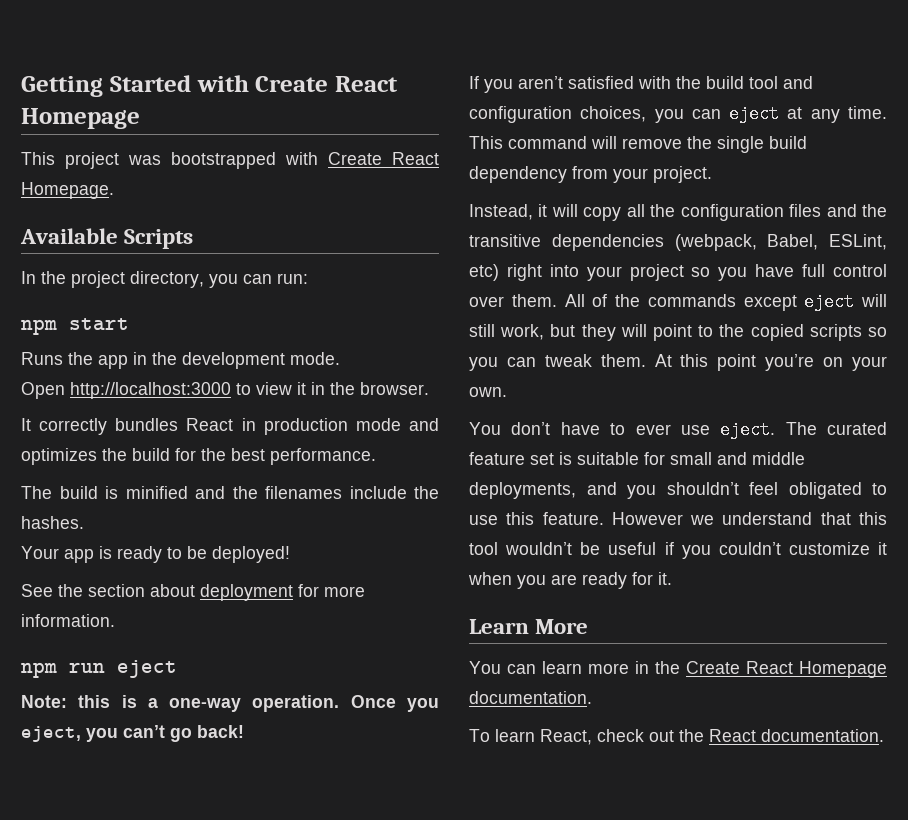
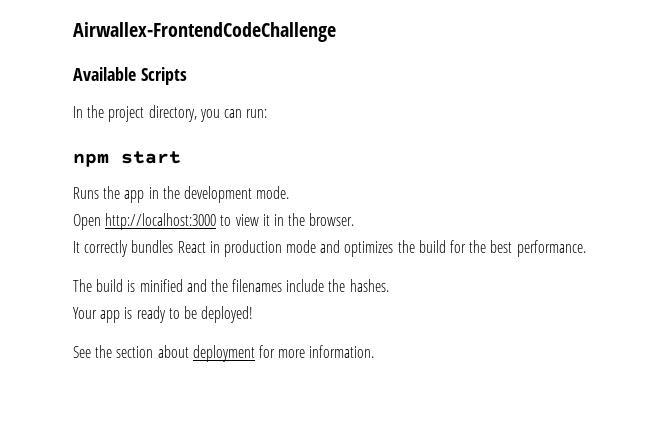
[21,75,398,97] [21,108,140,129] [21,152,439,169] [21,182,114,199] Getting Started with Create React Homepage // This project was bootstrapped with Create React Homepage. -> [73,22,336,42] Airwallex-FrontendCodeChallenge
[21,660,177,678] [21,695,439,712] [21,725,244,742] [469,76,813,93] [469,105,887,123] [469,136,807,153] [469,166,712,183] [469,204,887,221] [469,234,887,251] [469,264,887,281] [469,293,887,311] [469,324,887,341] [469,354,887,371] [469,387,507,397] [469,421,887,439] [469,452,805,465] [469,482,887,499] [469,512,887,525] [469,542,887,559] [468,572,672,589] [469,619,589,634] [469,661,887,678] [469,691,592,704] [469,729,884,745] // npm run eject // Note: this is a one-way operation. Once you eject, you can’t go back! // If you aren’t satisfied with the build tool and configuration choices, you can eject at any time. This command will remove the single build dependency from your project. // Instead, it will copy all the configuration files and the transitive dependencies (webpack, Babel, ESLint, etc) right into your project so you have full control over them. All of the commands except eject will still work, but they will point to the copied scripts so you can tweak them. At this point you’re on your own. // You don’t have to ever use eject. The curated feature set is suitable for small and middle deployments, and you shouldn’t feel obligated to use this feature. However we understand that this tool wouldn’t be useful if you couldn’t customize it when you are ready for it. // Learn More // You can learn more in the Create React Homepage documentation. // To learn React, check out the React documentation. -> (375, 351) none

